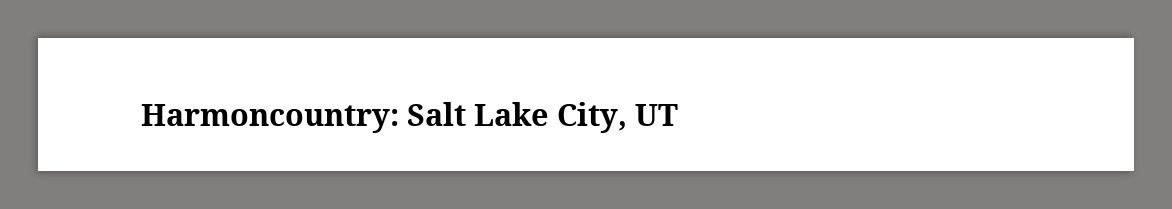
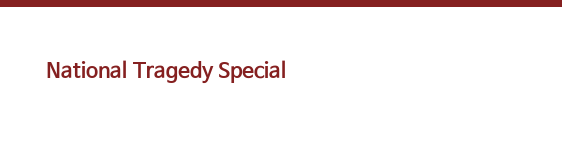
[141,102,678,133] Harmoncountry: Salt Lake City, UT -> [46,60,287,84] National Tragedy Special

